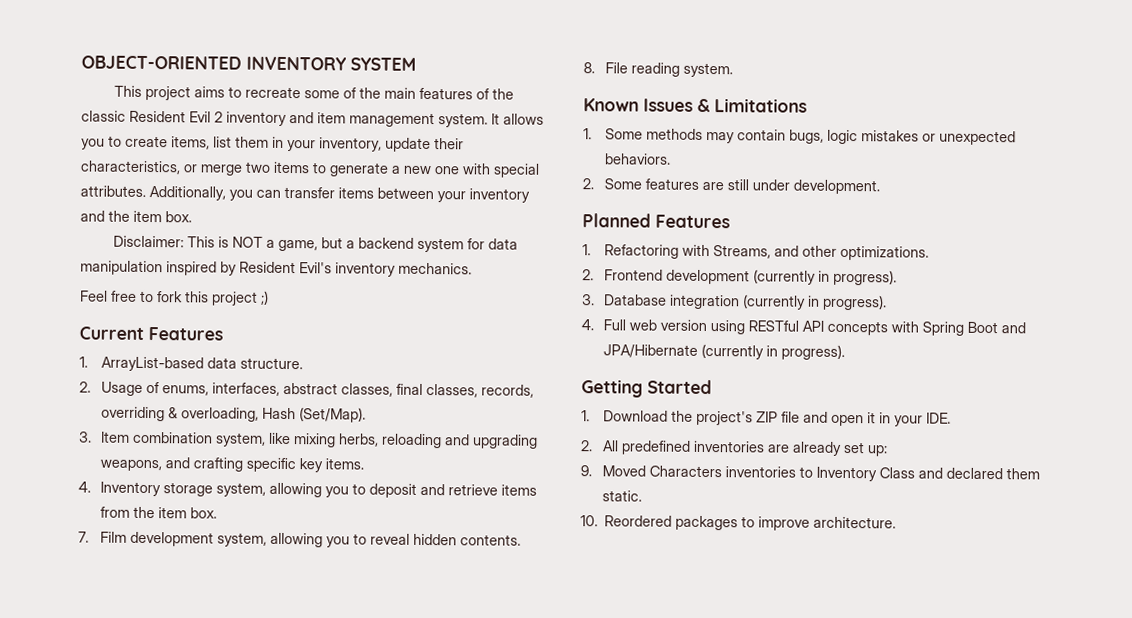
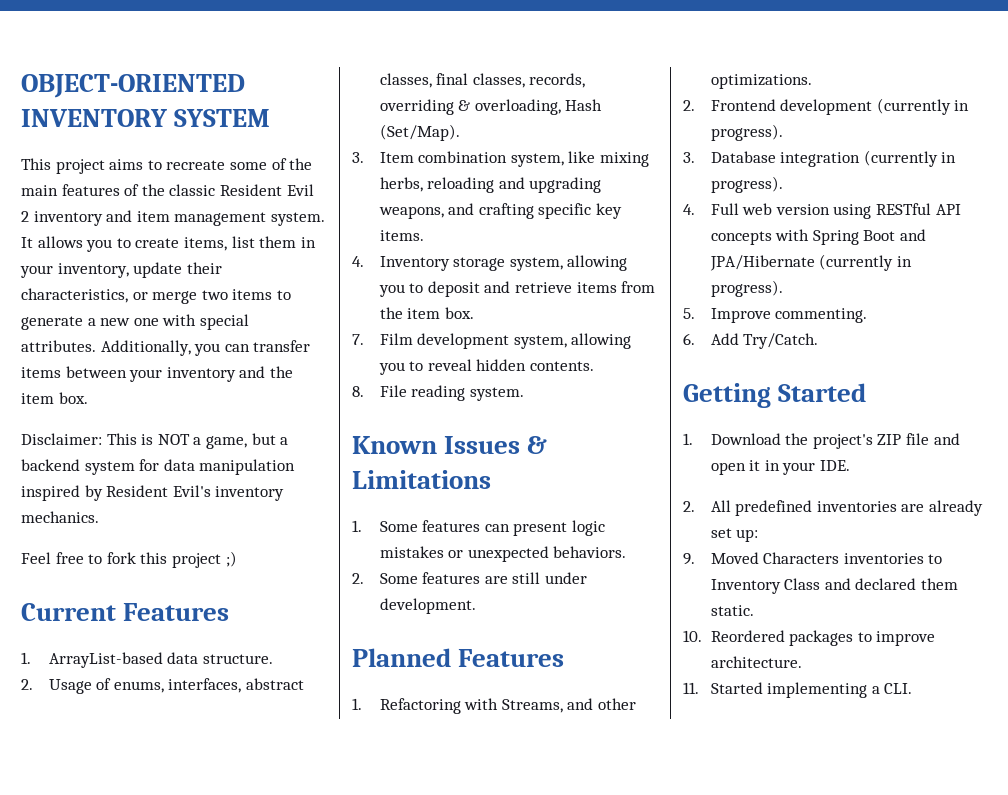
[646,128,825,144] methods may contain bugs, -> [422,520,568,536] features can present
(846, 352) none -> [683,308,868,323] [683,333,819,349] // 5. Improve commenting. // 6. Add Try/Catch.
(897, 522) none -> [683,682,913,698] // 11. Started implementing a CLI.

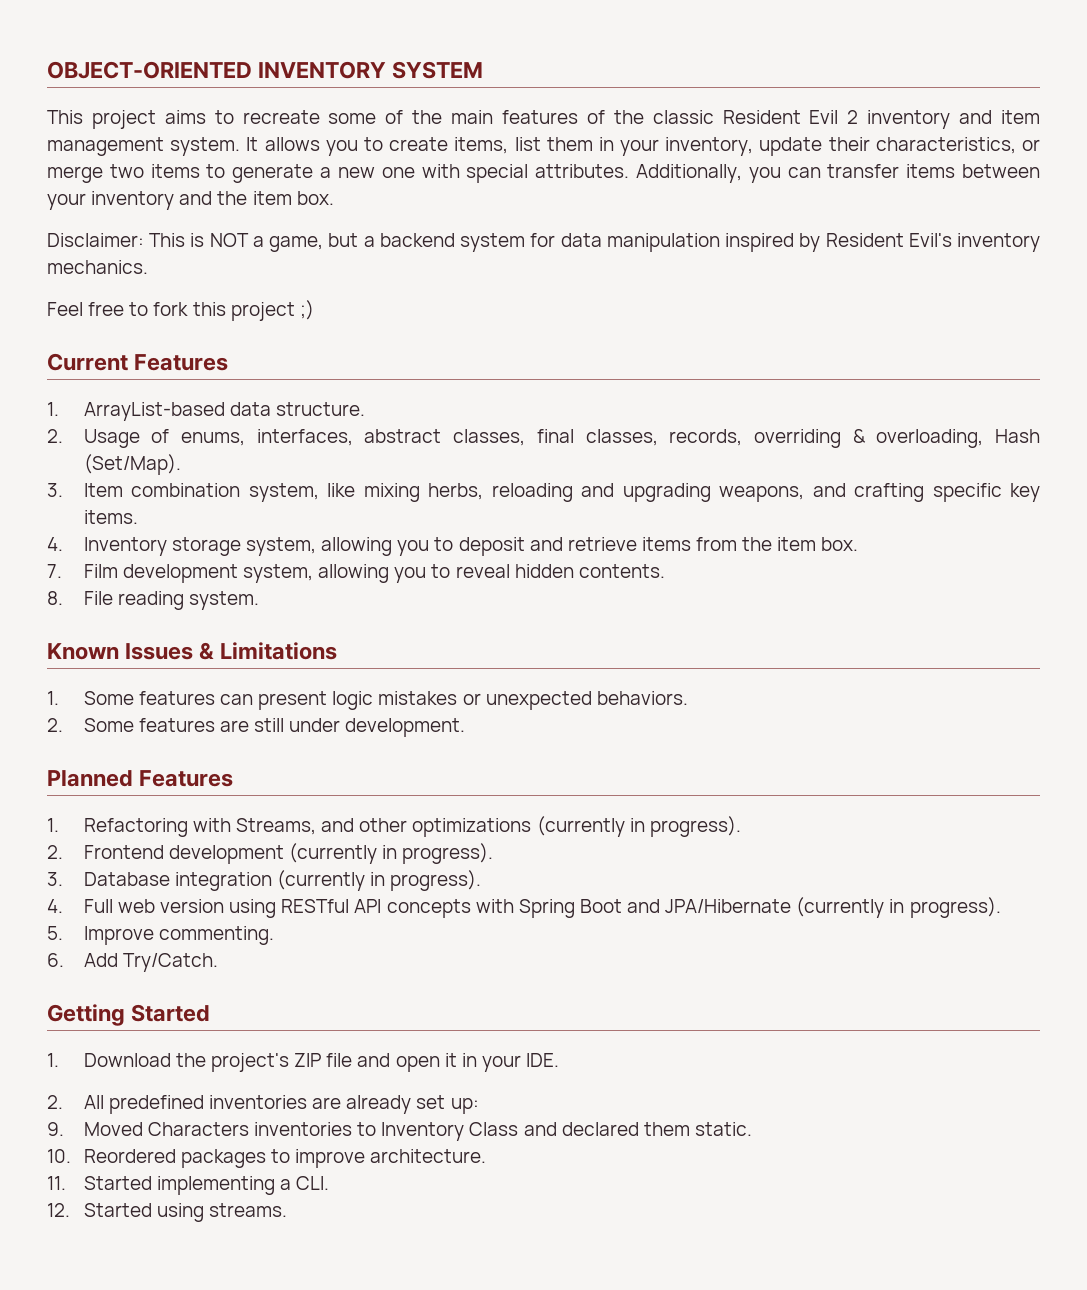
[710,74,812,89] optimizations. -> [412,816,741,837] optimizations (currently in progress).
(913, 688) none -> [47,1203,287,1222] // 12. Started using streams.

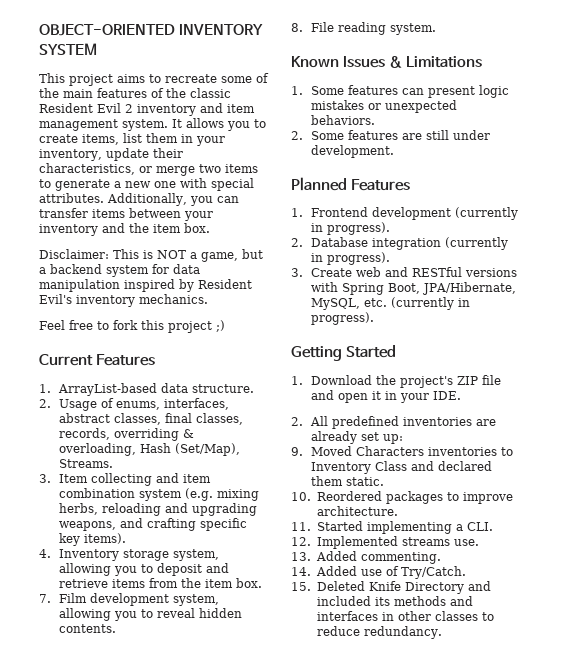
[83,454,181,475] (Set/Map). -> [174,443,240,456] [58,459,113,468] (Set/Map), Streams.
[131,483,356,502] combination system, like -> [90,473,211,486] [58,488,213,501] collecting and item combination system (e.g.
[83,510,138,524] items. -> [83,533,126,544] items).
[83,816,741,837] [47,845,63,859] Refactoring with Streams, and other optimizations (currently in progress). // 2. -> (303, 212) none
[47,872,63,886] 3. -> [291,238,303,247] 2.
[47,897,1001,918] [47,926,274,945] [47,953,218,972] 4. Full web version using RESTful API concepts with Spring Boot and JPA/Hibernate (currently in progress). // 5. Improve commenting. // 6. Add Try/Catch. -> [291,267,517,277] [310,282,516,295] [310,297,470,310] [310,312,374,325] 3. Create web and RESTful versions with Spring Boot, JPA/Hibernate, MySQL, etc. (currently in progress).
[83,1203,287,1222] Started using streams. -> [316,536,479,549] [291,551,441,564] [291,566,466,579] [291,581,491,594] [316,596,473,606] [316,611,494,621] [316,626,442,639] Implemented streams use. // 13. Added commenting. // 14. Added use of Try/Catch. // 15. Deleted Knife Directory and included its methods and interfaces in other classes to reduce redundancy.

